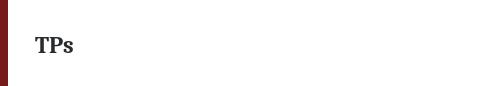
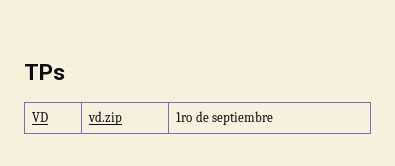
(74, 45) none -> [32,112,49,122] [88,111,123,125] [176,111,274,125] // VD | vd.zip | 1ro de septiembre

